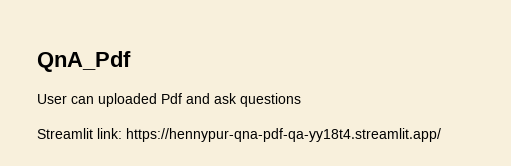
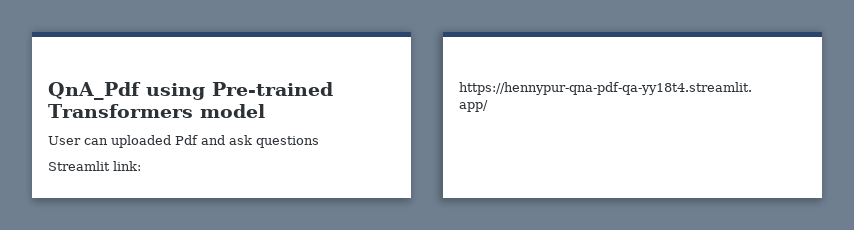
(131, 61) none -> [146,82,333,100] [48,104,265,118] using Pre-trained Transformers model

